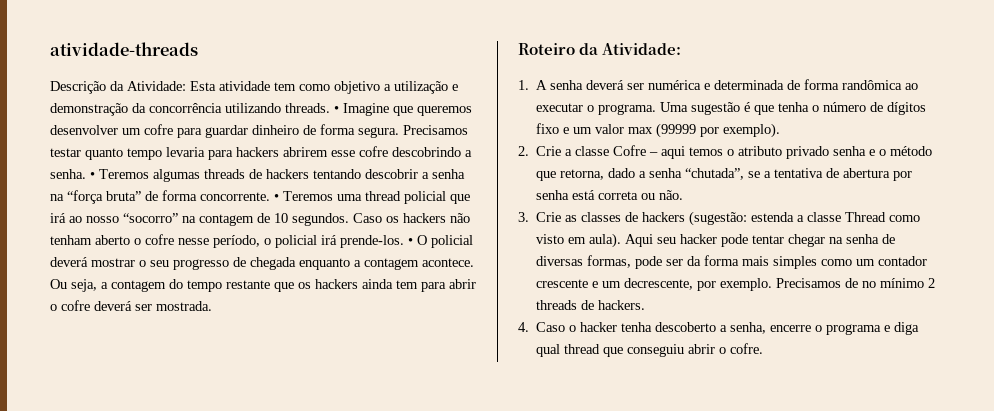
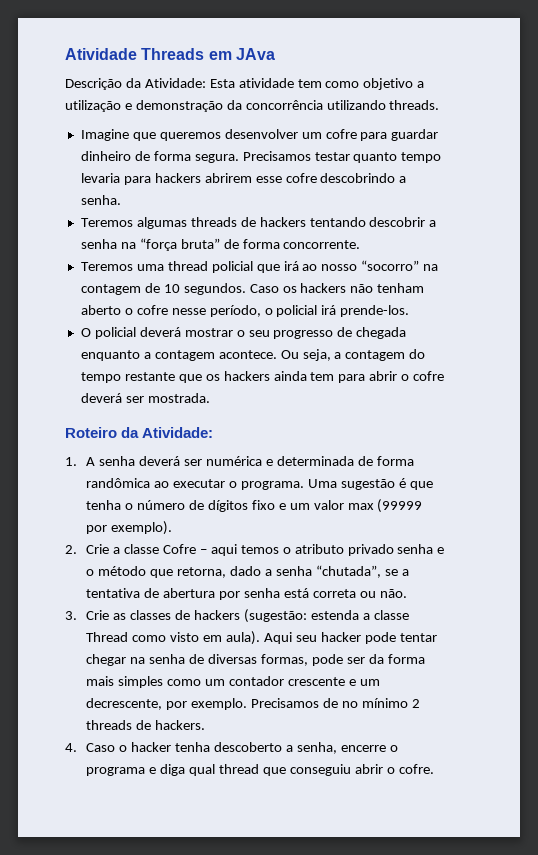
[50,42,198,56] atividade-threads -> [65,48,275,60] Atividade Threads em JAva
[334,106,339,113] • -> (440, 105) //
[90,172,95,179] • -> (121, 200) //
[274,194,279,201] • -> (361, 244) //
[408,238,413,245] • -> (410, 311) //

